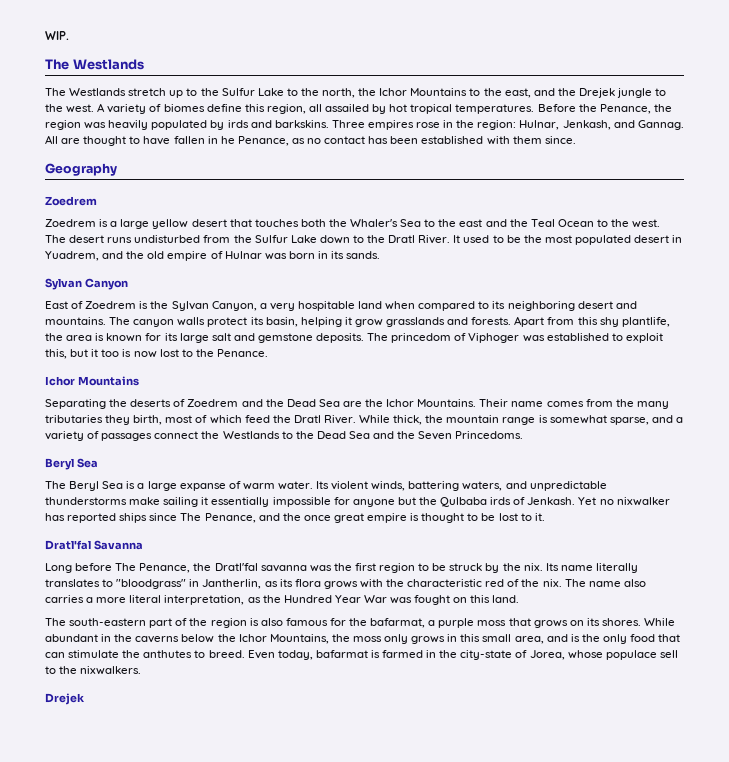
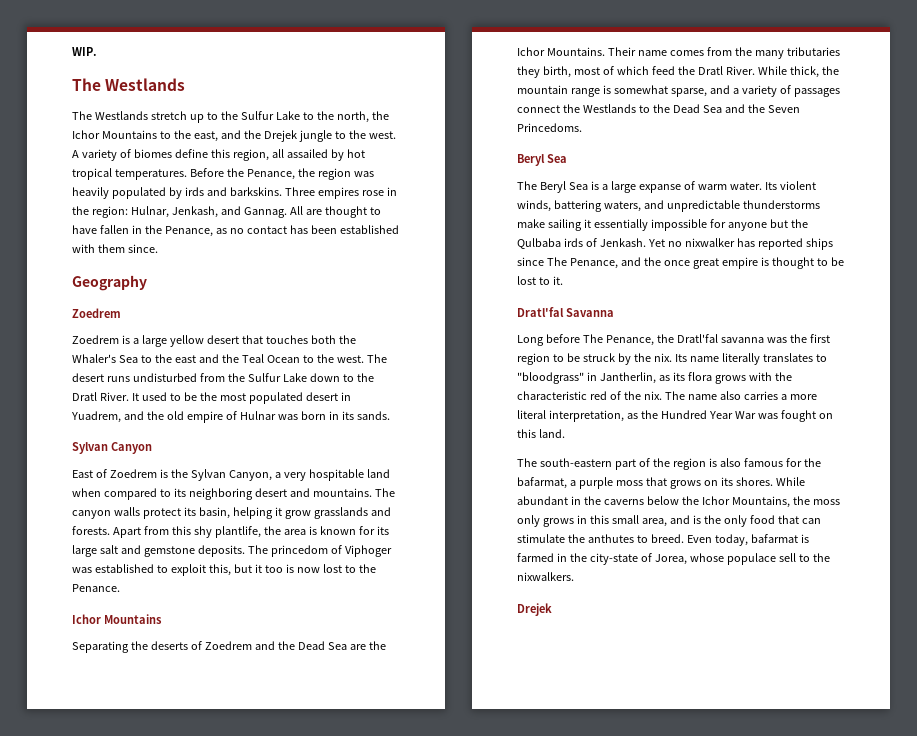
[220,136,235,144] he -> [144,225,162,234] the

